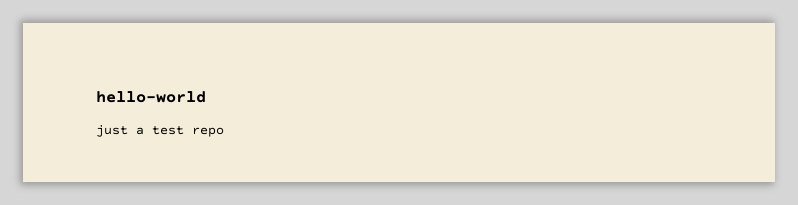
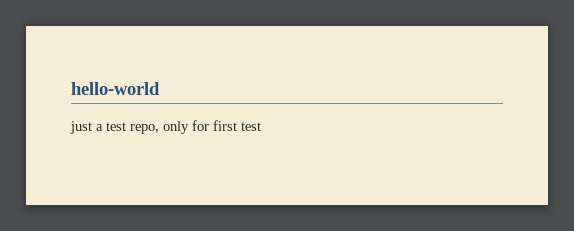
[192,127,224,137] repo -> [130,120,261,134] repo, only for first test

